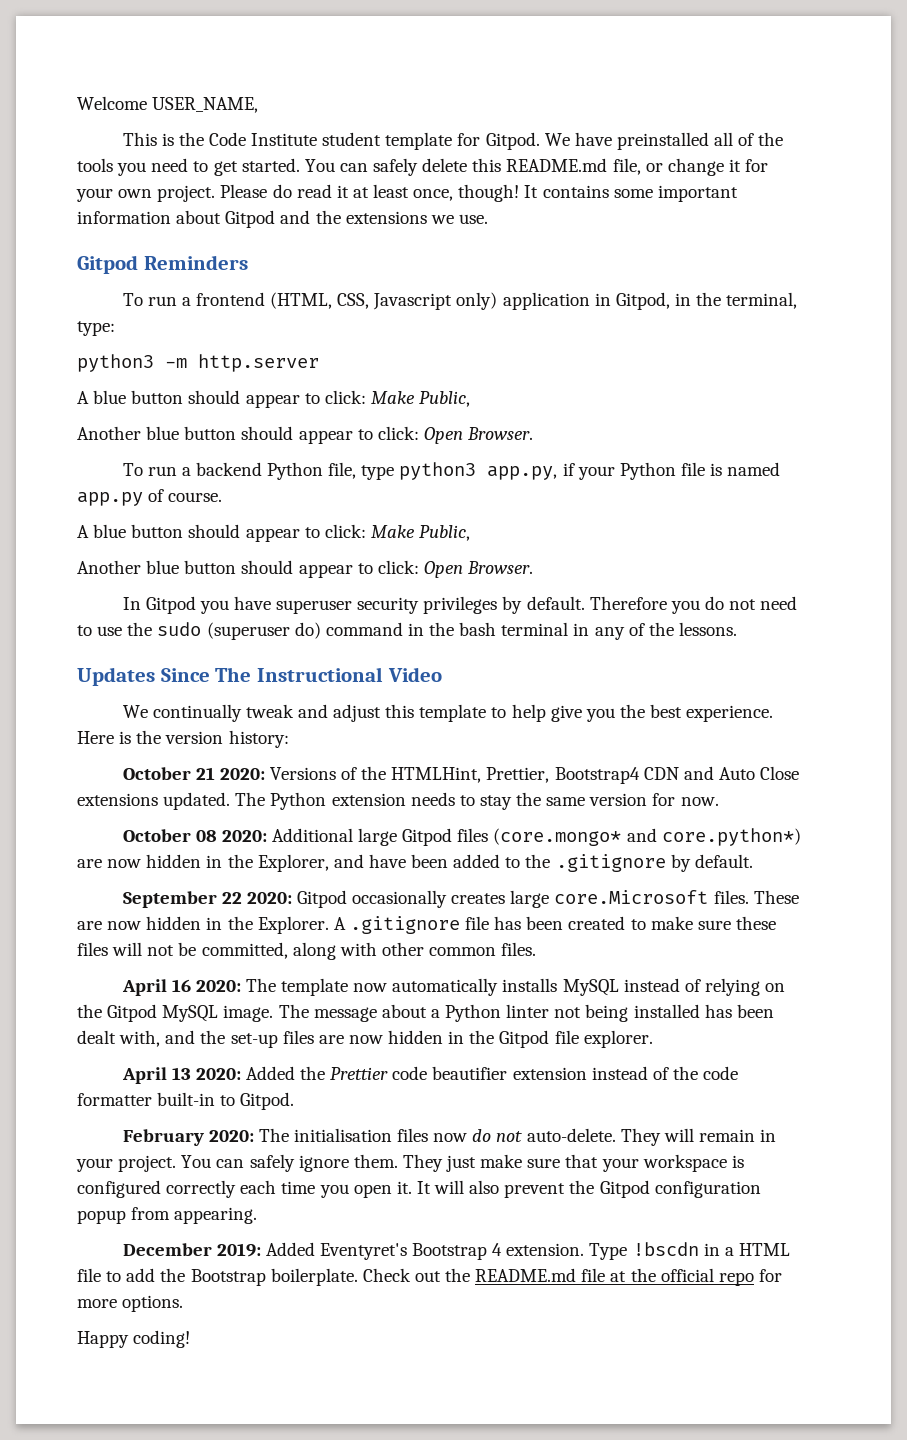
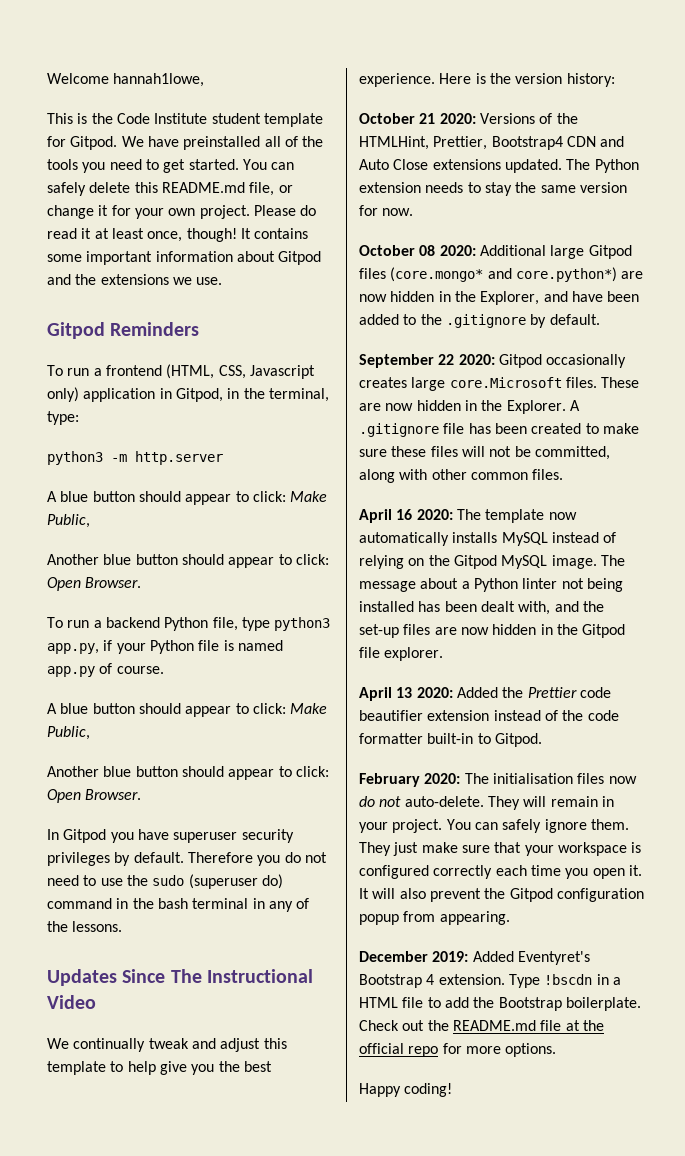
[152,97,259,113] USER_NAME, -> [113,73,205,87] hannah1lowe,

